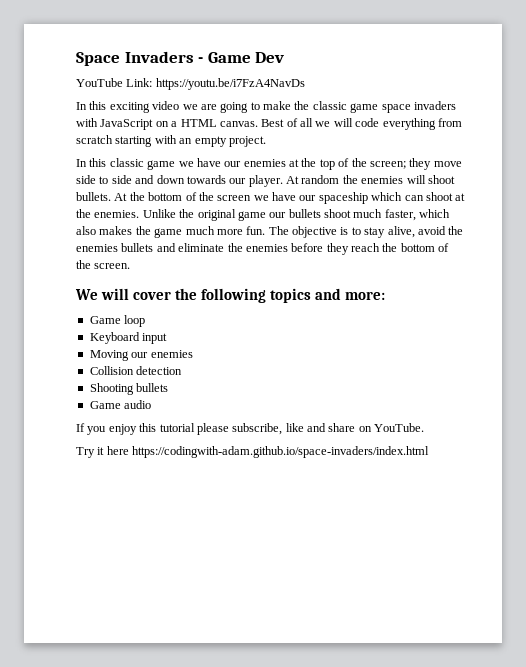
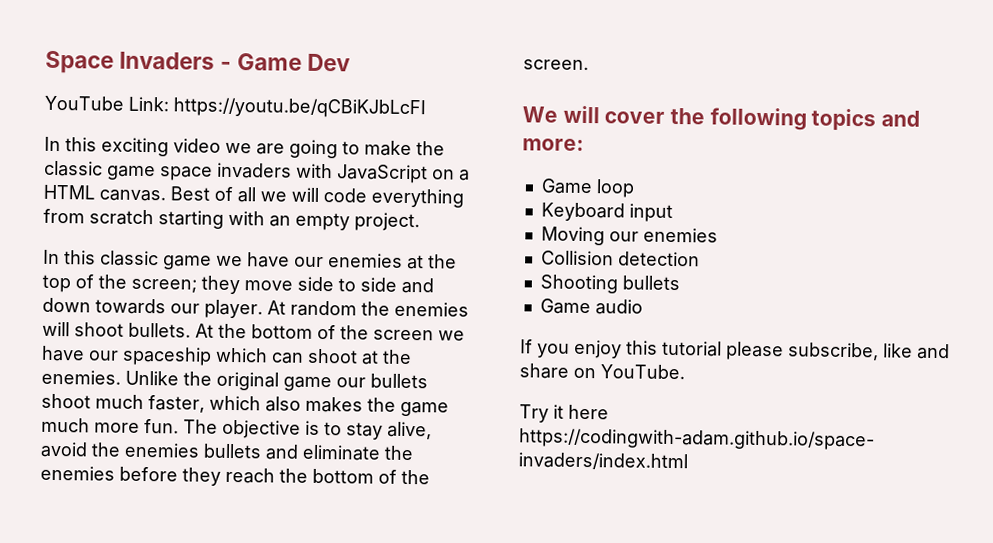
[155,78,305,90] https://youtu.be/i7FzA4NavDs -> [173,97,426,119] https://youtu.be/qCBiKJbLcFI

